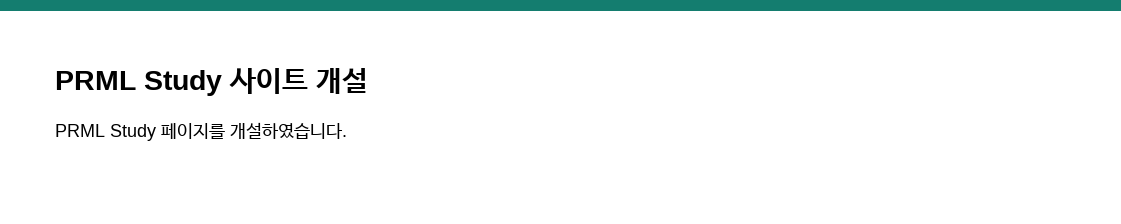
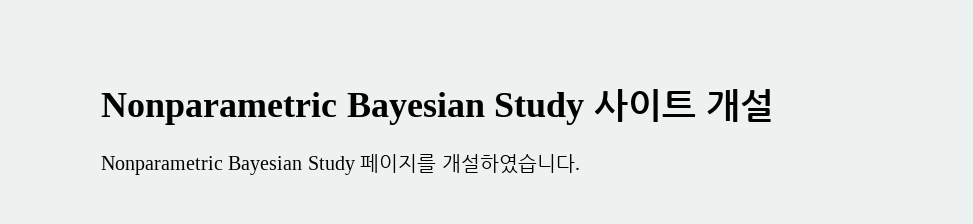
[55,71,136,90] PRML -> [101,92,485,125] Nonparametric Bayesian
[55,124,105,137] PRML -> [101,156,303,175] Nonparametric Bayesian

